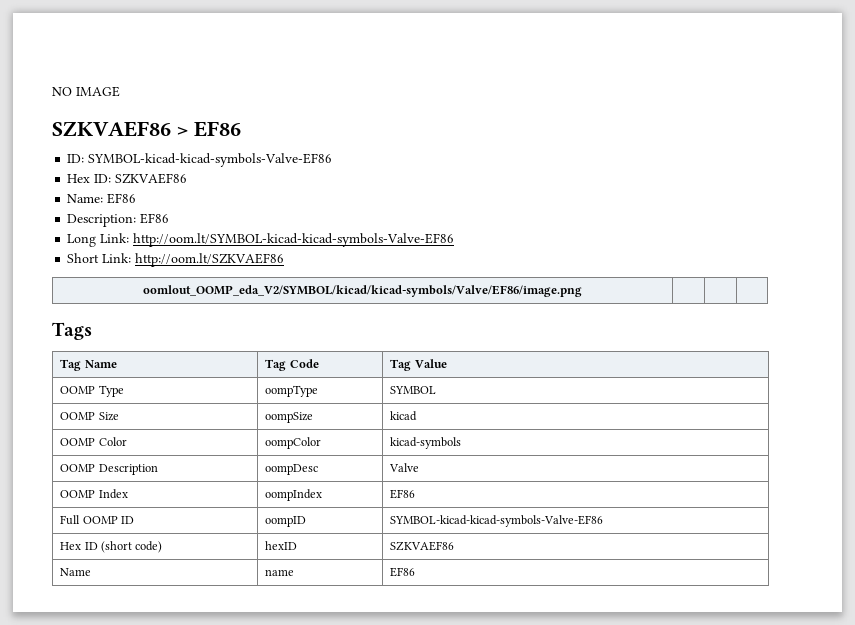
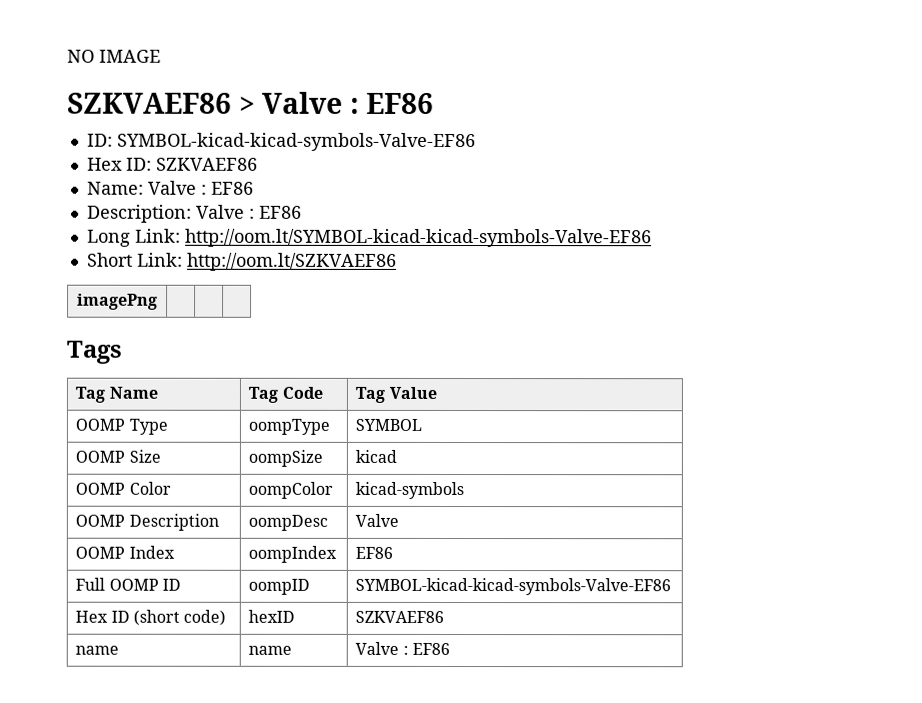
(188, 131) none -> [262,91,360,114] Valve :
(104, 198) none -> [147,180,207,195] Valve :
(137, 220) none -> [195,204,255,219] Valve :
[143,285,582,297] oomlout_OOMP_eda_V2/SYMBOL/kicad/kicad-symbols/Valve/EF86/image.png -> [77,293,158,310] imagePng
[60,568,92,576] [265,569,295,576] Name | name | -> [75,645,120,655] [248,645,293,655] [355,641,409,655] name | name | Valve :

